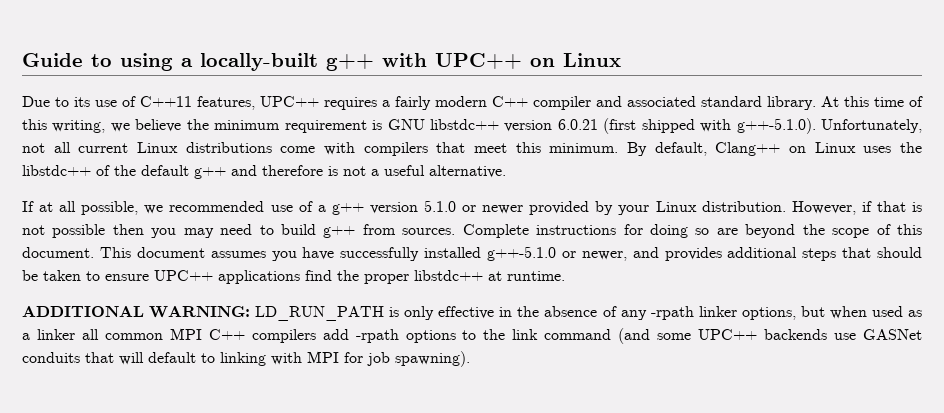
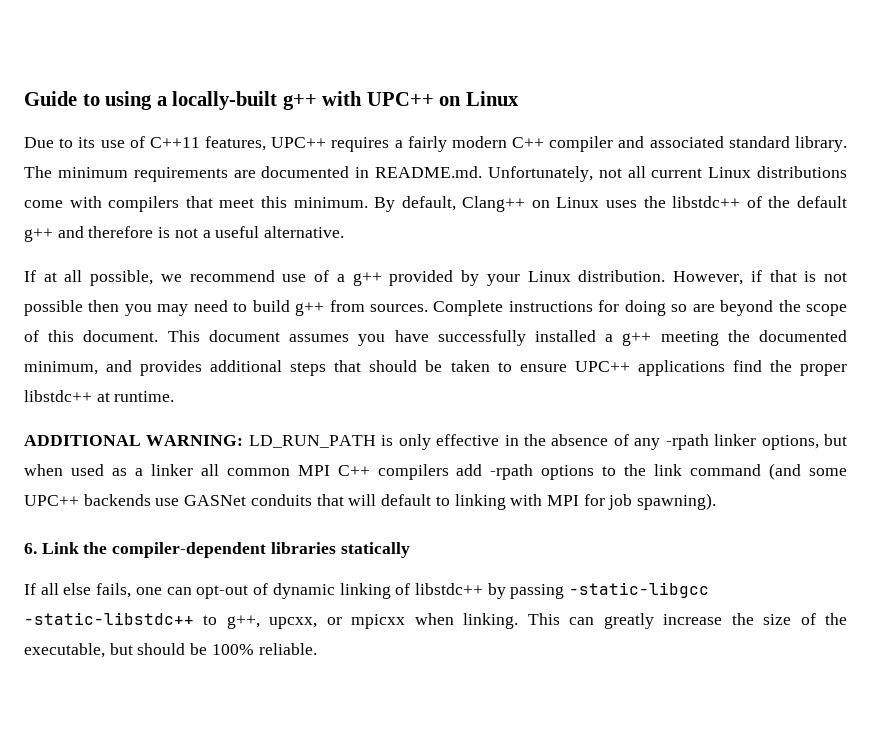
[821,96,923,107] [22,118,816,134] At this time of this writing, we believe the minimum requirement is GNU libstdc++ version 6.0.21 (first shipped with g++-5.1.0). -> [24,166,482,182] The minimum requirements are documented in README.md.
[169,201,265,212] recommended -> [189,270,275,282] recommend
[369,200,524,214] version 5.1.0 or newer -> (382, 279) none
[487,246,627,261] g++-5.1.0 or newer, -> [605,330,847,346] [24,361,98,375] a g++ meeting the documented minimum,
(470, 359) none -> [24,542,410,558] [24,582,710,599] [24,612,847,629] [24,643,317,658] // 6. Link the compiler-dependent libraries statically // If all else fails, one can opt-out of dynamic linking of libstdc++ by passing -static-libgcc -static-libstdc++ to g++, upcxx, or mpicxx when linking. This can greatly increase the size of the executable, but should be 100% reliable.

